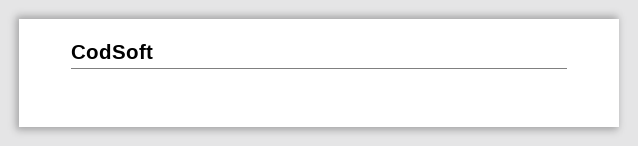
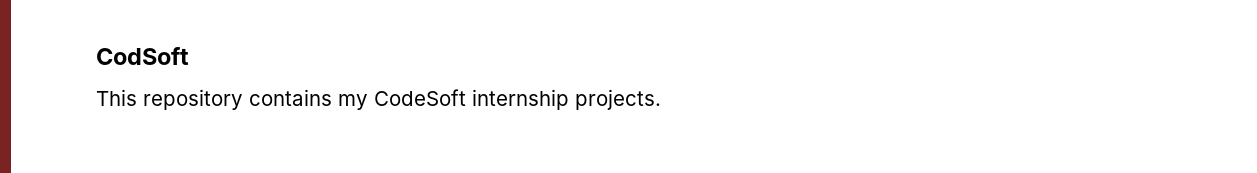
(153, 51) none -> [96,89,661,110] // This repository contains my CodeSoft internship projects.

